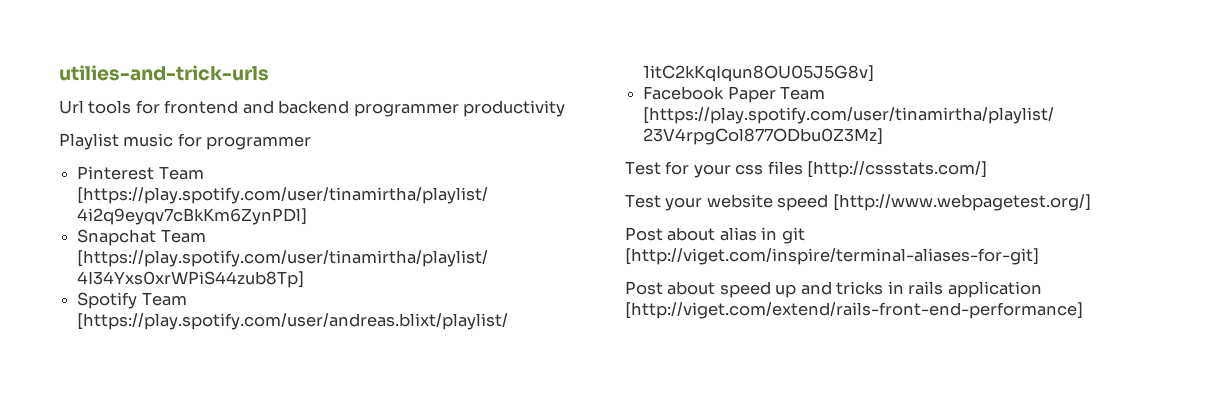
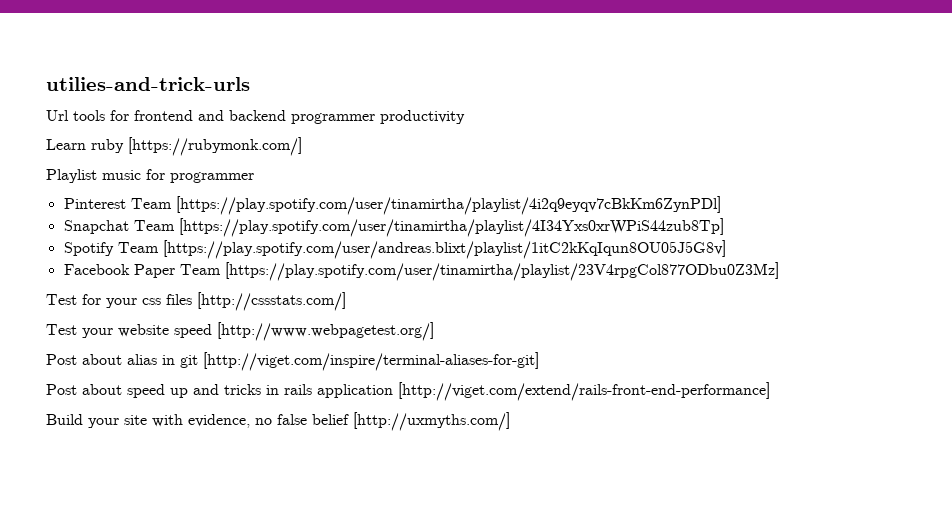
(566, 108) none -> [46,137,302,156] // Learn ruby [https://rubymonk.com/]
(1083, 310) none -> [46,412,510,431] // Build your site with evidence, no false belief [http://uxmyths.com/]

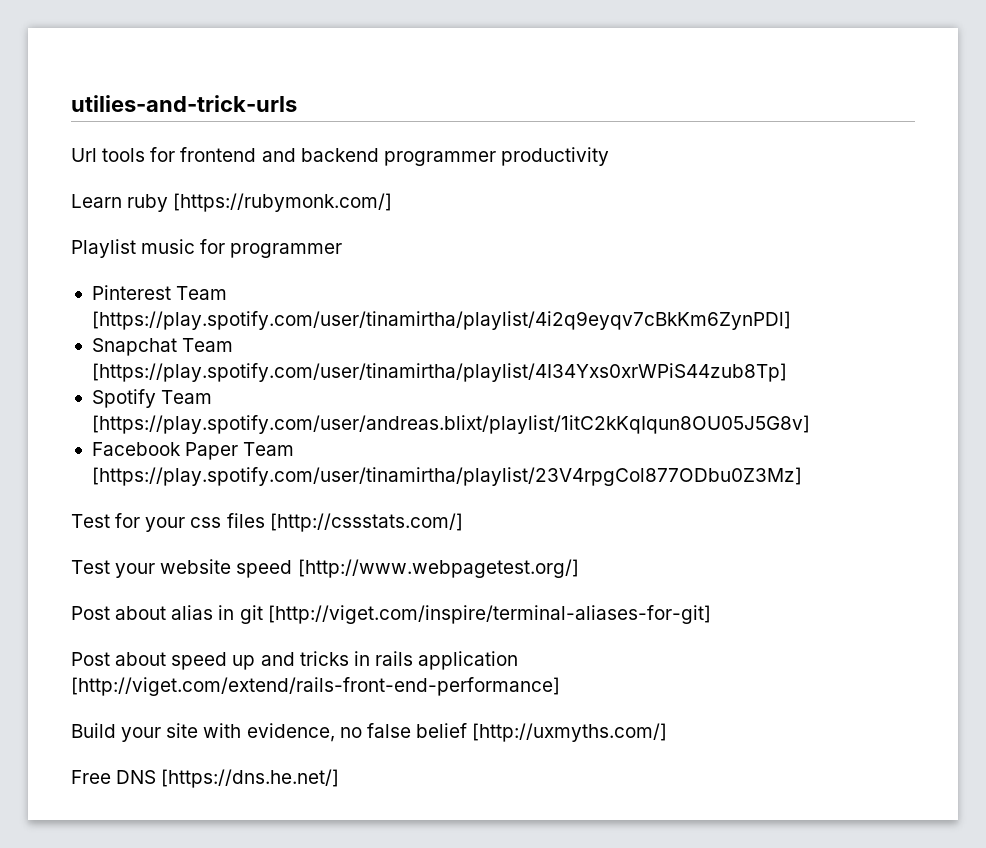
(510, 421) none -> [71,769,340,788] // Free DNS [https://dns.he.net/]

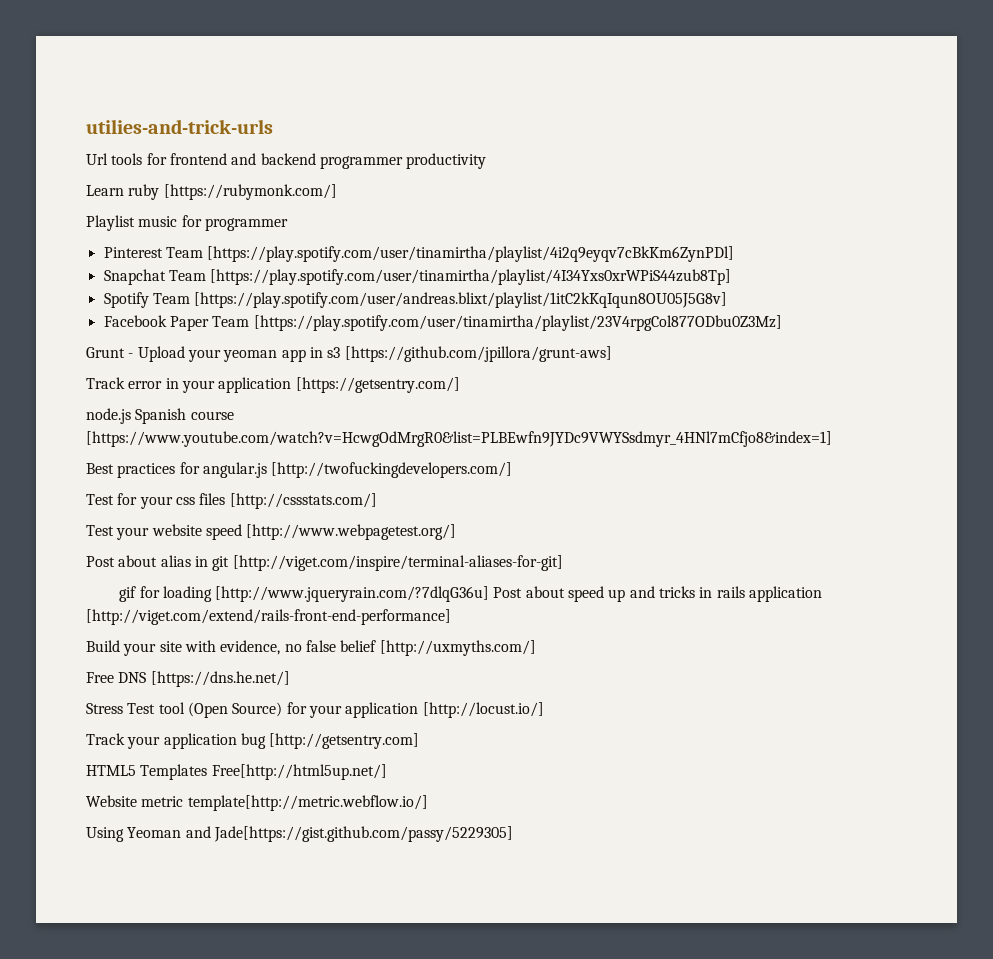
(802, 476) none -> [86,346,612,362] [86,377,460,393] [86,408,234,424] [86,431,832,447] [86,462,513,478] // Grunt - Upload your yeoman app in s3 [https://github.com/jpillora/grunt-aws] // Track error in your application [https://getsentry.com/] // node.js Spanish course [https://www.youtube.com/watch?v=HcwgOdMrgR0&list=PLBEwfn9JYDc9VWYSsdmyr_4HNl7mCfjo8&index=1] // Best practices for angular.js [http://twofuckingdevelopers.com/]
(711, 614) none -> [119,586,490,602] gif for loading [http://www.jqueryrain.com/?7dlqG36u]
(340, 778) none -> [86,702,544,718] [86,733,420,749] [86,764,387,780] [86,795,428,811] [86,826,513,842] // Stress Test tool (Open Source) for your application [http://locust.io/] // Track your application bug [http://getsentry.com] // HTML5 Templates Free[http://html5up.net/] // Website metric template[http://metric.webflow.io/] // Using Yeoman and Jade[https://gist.github.com/passy/5229305]

